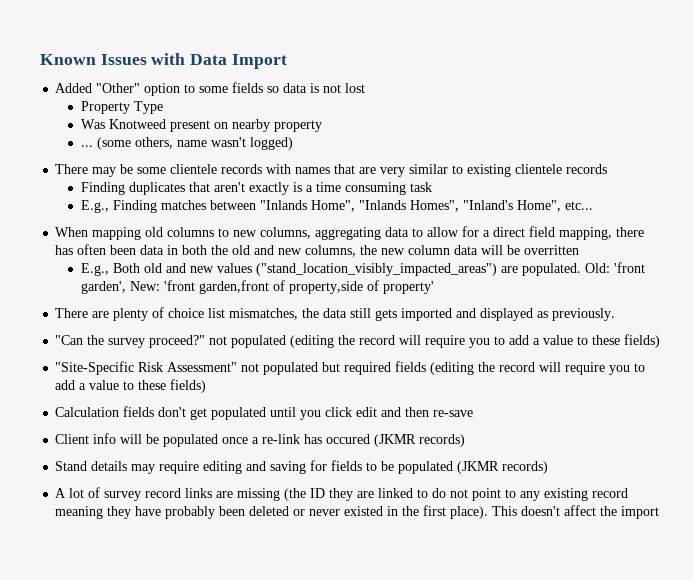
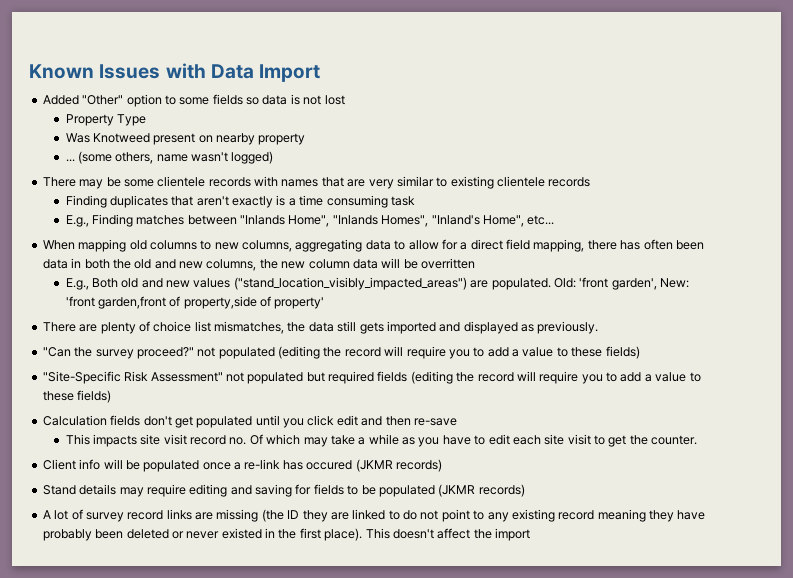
(474, 413) none -> [65,434,698,447] // This impacts site visit record no. Of which may take a while as you have to edit each site visit to get the counter.

